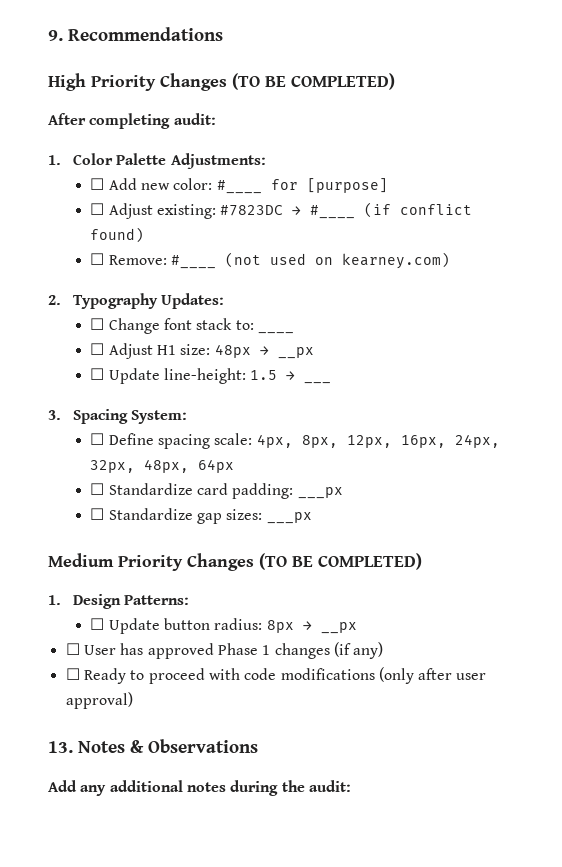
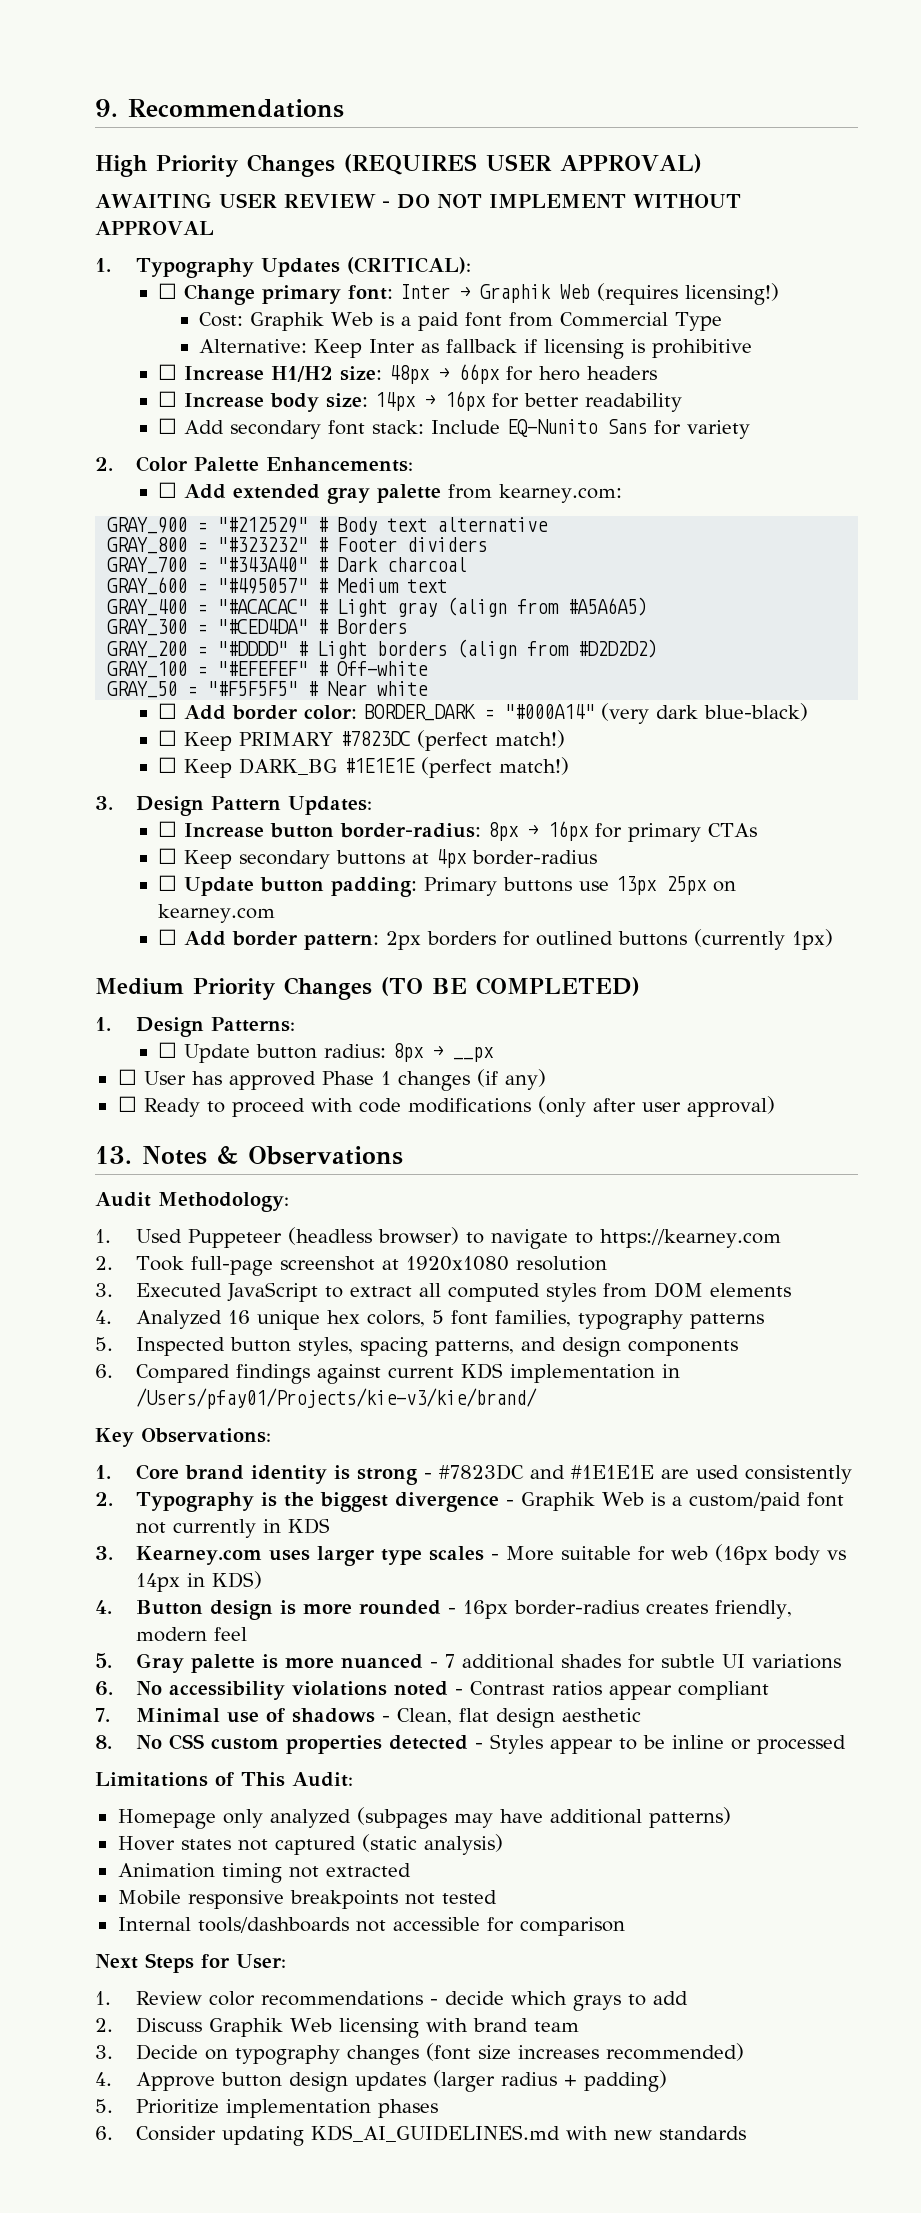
[232,73,395,90] [48,113,216,129] [48,155,61,165] (TO BE COMPLETED) // After completing audit: // 1. -> [344,154,702,175] [95,193,741,209] [95,221,214,235] [95,257,471,278] [158,283,780,305] [199,312,723,331] [199,339,753,359] [158,364,658,384] [158,391,683,412] [158,418,751,439] [95,457,113,471] (REQUIRES USER APPROVAL) // AWAITING USER REVIEW - DO NOT IMPLEMENT WITHOUT APPROVAL // 1. Typography Updates (CRITICAL): // ☐ Change primary font: Inter → Graphik Web (requires licensing!) // Cost: Graphik Web is a paid font from Commercial Type // Alternative: Keep Inter as fallback if licensing is prohibitive // ☐ Increase H1/H2 size: 48px → 66px for hero headers // ☐ Increase body size: 14px → 16px for better readability // ☐ Add secondary font stack: Include EQ-Nunito Sans for variety // 2.
[170,153,266,169] [90,178,388,194] [90,202,473,219] [90,227,145,243] [90,252,451,269] [48,293,225,309] [90,318,254,334] [258,330,295,334] [90,343,314,359] [90,368,296,384] [304,380,332,384] [48,409,188,424] [90,433,500,449] [90,459,235,473] [90,483,343,499] [90,508,312,524] Adjustments: // ☐ Add new color: #____ for [purpose] // ☐ Adjust existing: #7823DC → #____ (if conflict found) // ☐ Remove: #____ (not used on kearney.com) // 2. Typography Updates: // ☐ Change font stack to: ____ // ☐ Adjust H1 size: 48px → __px // ☐ Update line-height: 1.5 → ___ // 3. Spacing System: // ☐ Define spacing scale: 4px, 8px, 12px, 16px, 24px, 32px, 48px, 64px // ☐ Standardize card padding: ___px // ☐ Standardize gap sizes: ___px -> [265,457,413,472] [158,482,623,504] [107,517,549,535] [107,537,488,554] [107,557,468,574] [107,577,448,595] [107,597,648,617] [107,619,408,636] [107,639,658,659] [107,661,429,678] [107,681,429,698] [158,703,809,724] [158,730,566,751] [158,757,570,778] [95,796,372,816] [158,821,758,842] [158,848,598,869] [158,875,737,897] [158,904,276,923] [158,929,834,950] Enhancements: // ☐ Add extended gray palette from kearney.com: // GRAY_900 = "#212529" # Body text alternative // GRAY_800 = "#323232" # Footer dividers // GRAY_700 = "#343A40" # Dark charcoal // GRAY_600 = "#495057" # Medium text // GRAY_400 = "#ACACAC" # Light gray (align from #A5A6A5) // GRAY_300 = "#CED4DA" # Borders // GRAY_200 = "#DDDD" # Light borders (align from #D2D2D2) // GRAY_100 = "#EFEFEF" # Off-white // GRAY_50 = "#F5F5F5" # Near white // ☐ Add border color: BORDER_DARK = "#000A14" (very dark blue-black) // ☐ Keep PRIMARY #7823DC (perfect match!) // ☐ Keep DARK_BG #1E1E1E (perfect match!) // 3. Design Pattern Updates: // ☐ Increase button border-radius: 8px → 16px for primary CTAs // ☐ Keep secondary buttons at 4px border-radius // ☐ Update button padding: Primary buttons use 13px 25px on kearney.com // ☐ Add border pattern: 2px borders for outlined buttons (currently 1px)
[48,780,351,796] Add any additional notes during the audit: -> [95,1192,289,1212] [95,1227,781,1249] [95,1256,607,1276] [95,1282,791,1302] [95,1310,764,1330] [95,1337,738,1357] [95,1363,680,1384] [135,1388,537,1409] [95,1428,271,1447] [95,1464,852,1485] [95,1492,844,1512] [135,1518,330,1538] [95,1544,846,1566] [135,1571,262,1592] [95,1600,792,1620] [135,1627,247,1642] [95,1653,841,1673] [95,1681,769,1700] [95,1708,641,1728] [95,1734,846,1754] [95,1772,353,1787] [117,1807,731,1829] [117,1834,503,1855] [117,1863,411,1883] [117,1890,497,1909] [117,1917,625,1936] [95,1953,286,1973] [95,1991,688,2011] [95,2017,579,2038] [95,2043,744,2065] [95,2070,667,2092] [95,2099,438,2118] [95,2125,746,2146] Audit Methodology: // 1. Used Puppeteer (headless browser) to navigate to https://kearney.com // 2. Took full-page screenshot at 1920x1080 resolution // 3. Executed JavaScript to extract all computed styles from DOM elements // 4. Analyzed 16 unique hex colors, 5 font families, typography patterns // 5. Inspected button styles, spacing patterns, and design components // 6. Compared findings against current KDS implementation in /Users/pfay01/Projects/kie-v3/kie/brand/ // Key Observations: // 1. Core brand identity is strong - #7823DC and #1E1E1E are used consistently // 2. Typography is the biggest divergence - Graphik Web is a custom/paid font not currently in KDS // 3. Kearney.com uses larger type scales - More suitable for web (16px body vs 14px in KDS) // 4. Button design is more rounded - 16px border-radius creates friendly, modern feel // 5. Gray palette is more nuanced - 7 additional shades for subtle UI variations // 6. No accessibility violations noted - Contrast ratios appear compliant // 7. Minimal use of shadows - Clean, flat design aesthetic // 8. No CSS custom properties detected - Styles appear to be inline or processed // Limitations of This Audit: // Homepage only analyzed (subpages may have additional patterns) // Hover states not captured (static analysis) // Animation timing not extracted // Mobile responsive breakpoints not tested // Internal tools/dashboards not accessible for comparison // Next Steps for User: // 1. Review color recommendations - decide which grays to add // 2. Discuss Graphik Web licensing with brand team // 3. Decide on typography changes (font size increases recommended) // 4. Approve button design updates (larger radius + padding) // 5. Prioritize implementation phases // 6. Consider updating KDS_AI_GUIDELINES.md with new standards

